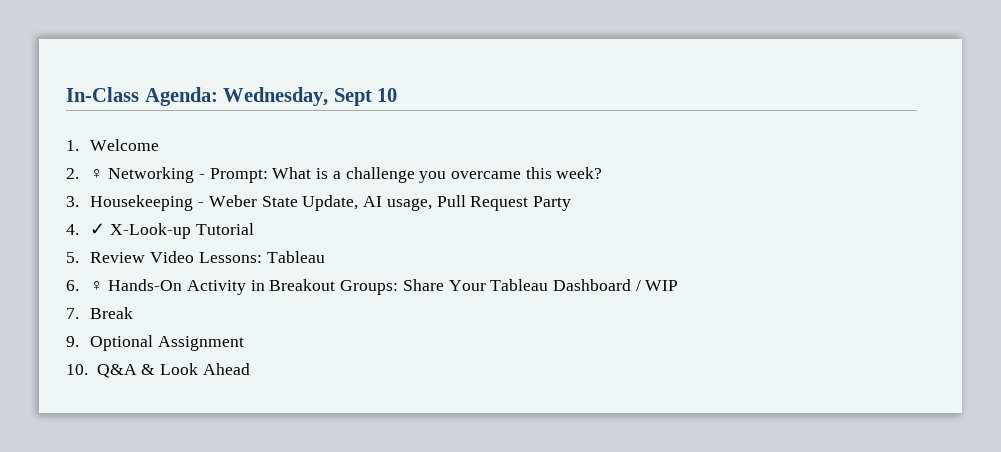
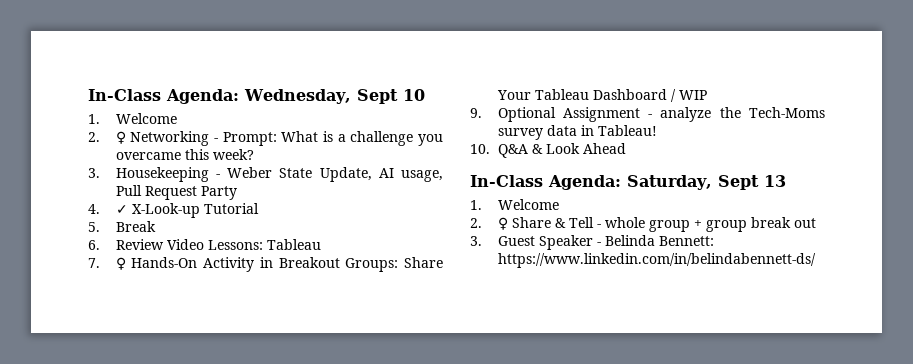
(79, 257) none -> [115,221,156,232] [88,240,100,250] Break // 6.
[66,280,79,291] 6. -> [88,258,100,268] 7.
[66,307,134,319] // 7. Break -> (707, 95) none
(245, 343) none -> [648,107,825,122] [497,125,657,140] - analyze the Tech-Moms survey data in Tableau!
(250, 369) none -> [470,175,786,190] [470,199,559,210] [470,217,816,232] [470,235,714,250] [497,253,816,268] // In-Class Agenda: Saturday, Sept 13 // 1. Welcome // 2. ♀ Share & Tell - whole group + group break out // 3. Guest Speaker - Belinda Bennett: https://www.linkedin.com/in/belindabennett-ds/

